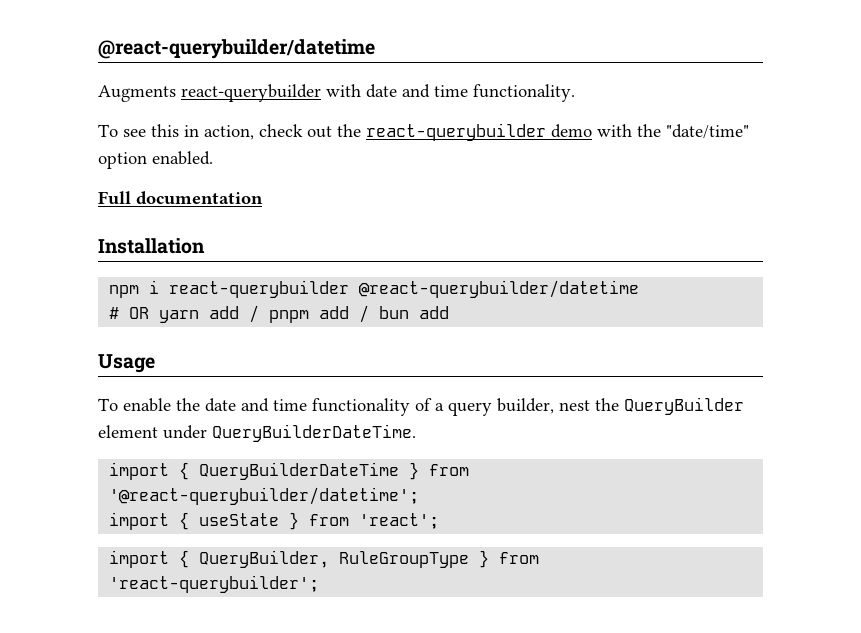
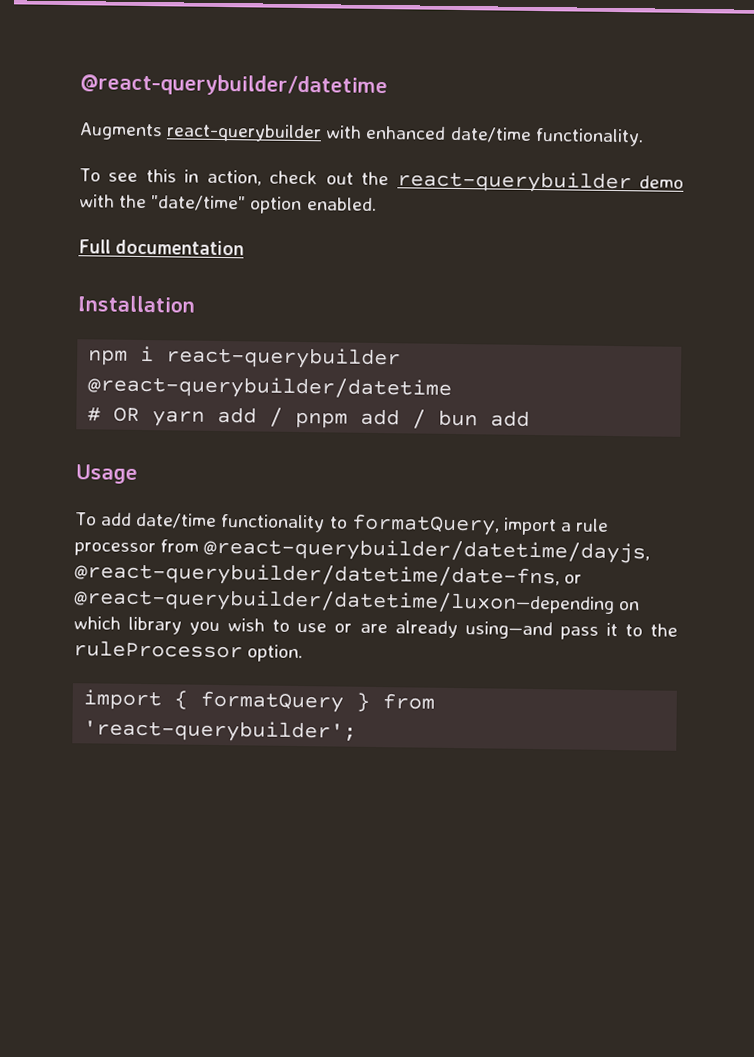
[366,84,468,98] date and time -> [365,125,532,143] enhanced date/time
[123,397,744,416] [98,424,416,442] [109,462,470,480] [109,487,420,505] [109,512,440,530] [109,550,470,568] enable the date and time functionality of a query builder, nest the QueryBuilder element under QueryBuilderDateTime. // import { QueryBuilderDateTime } from '@react-querybuilder/datetime'; // import { useState } from 'react'; // import { QueryBuilder, RuleGroupType -> [101,512,610,536] [74,537,651,564] [74,562,583,589] [73,588,641,616] [73,616,678,640] [73,640,304,663] [83,689,345,713] add date/time functionality to formatQuery, import a rule processor from @react-querybuilder/datetime/dayjs, @react-querybuilder/datetime/date-fns, or @react-querybuilder/datetime/luxon—depending on which library you wish to use or are already using—and pass it to the ruleProcessor option. // import { formatQuery

